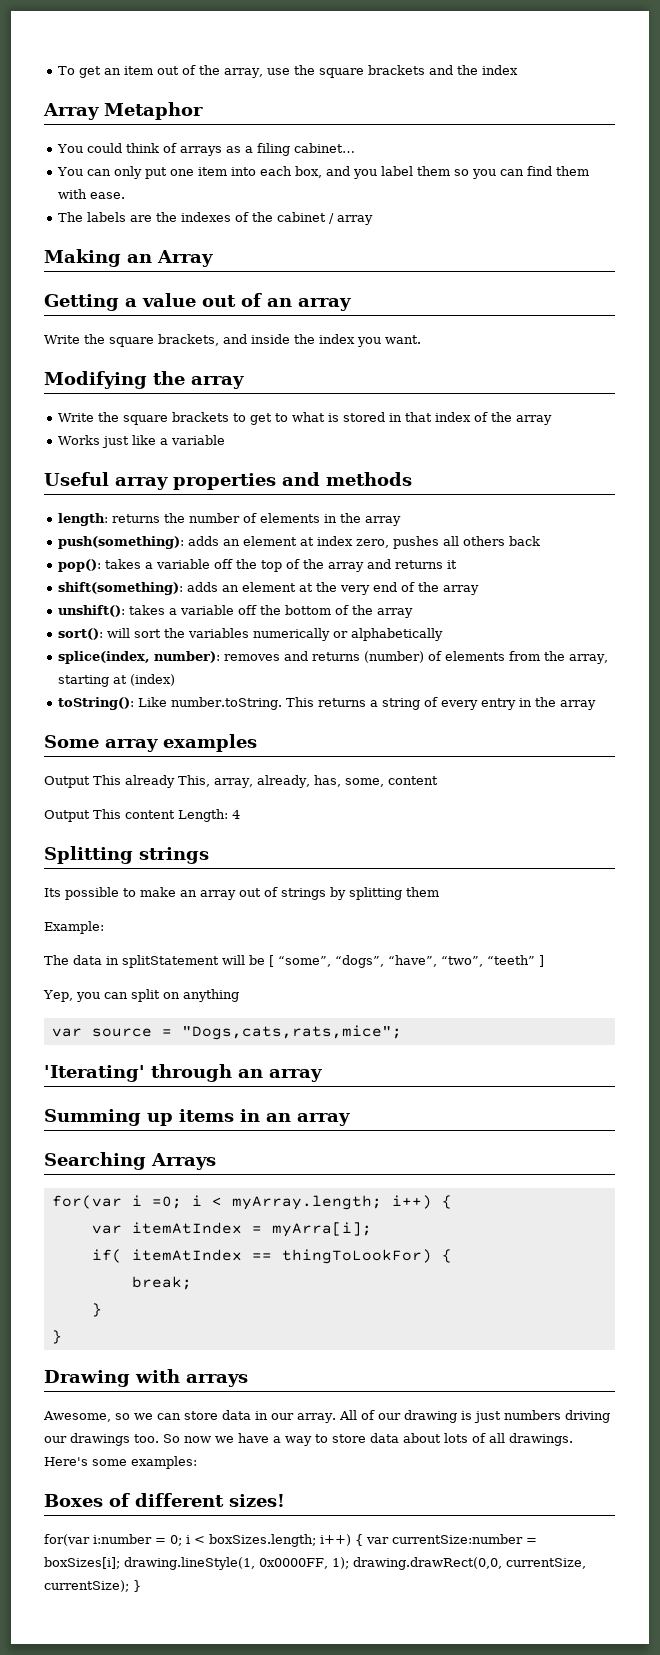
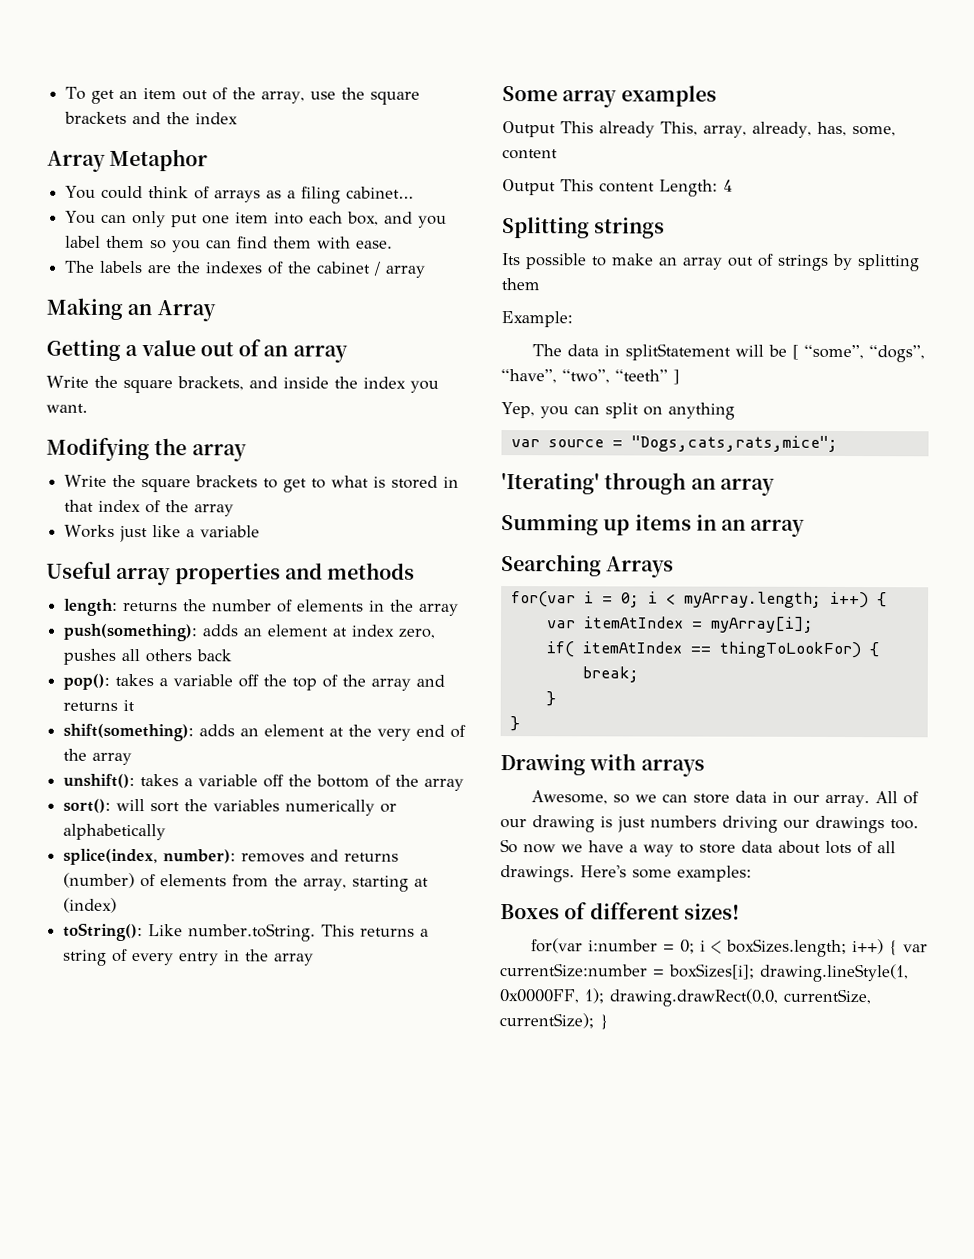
[151,1196,182,1209] =0; -> [601,592,640,608] = 0;
[271,1222,372,1237] myArra[i]; -> [709,616,814,633] myArray[i];

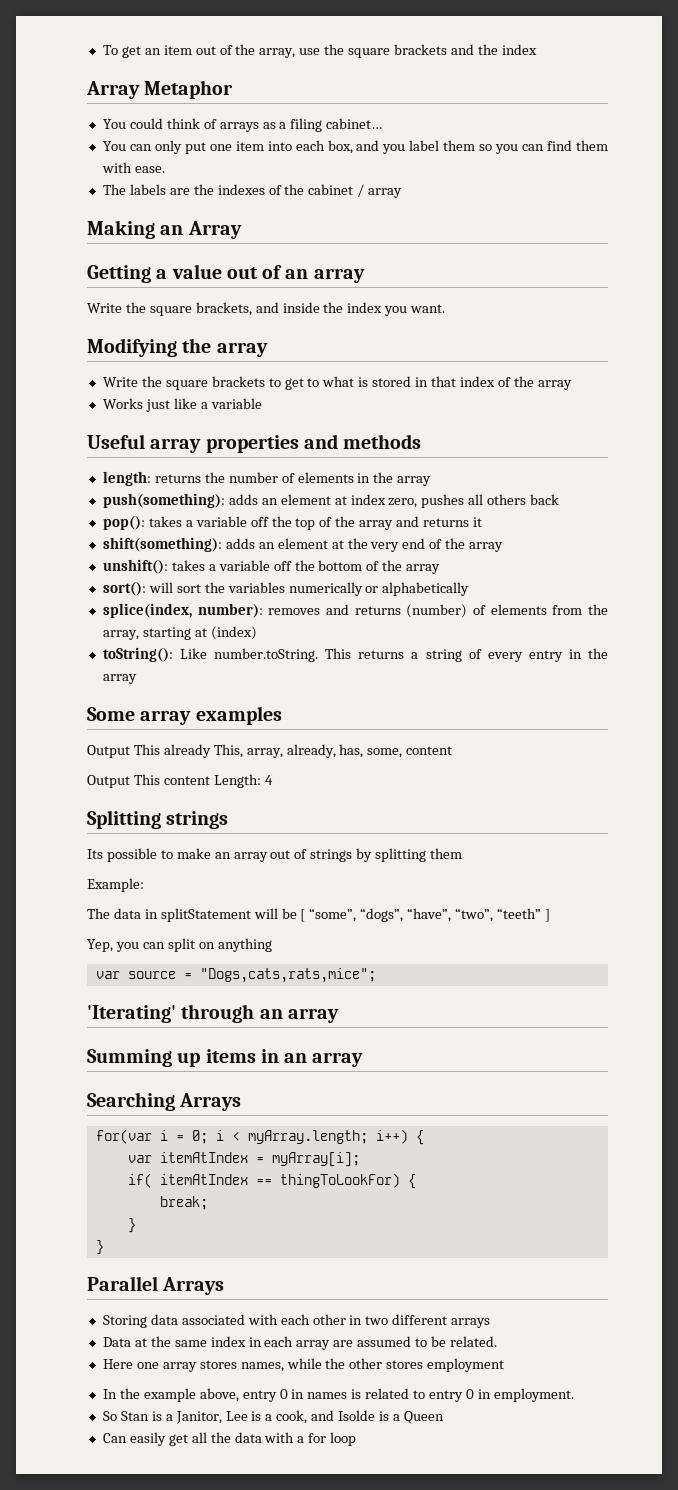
[500,753,705,777] [530,790,919,808] [500,815,919,834] [500,839,896,857] [500,865,752,883] [500,902,740,920] [530,938,928,958] [500,963,909,983] [499,988,871,1007] [499,1013,608,1030] Drawing with arrays // Awesome, so we can store data in our array. All of our drawing is just numbers driving our drawings too. So now we have a way to store data about lots of all drawings. Here's some examples: // Boxes of different sizes! // for(var i:number = 0; i < boxSizes.length; i++) { var currentSize:number = boxSizes[i]; drawing.lineStyle(1, 0x0000FF, 1); drawing.drawRect(0,0, currentSize, currentSize); } -> [87,1276,225,1295] [102,1314,491,1328] [102,1336,497,1350] [102,1358,505,1372] [102,1388,574,1402] [102,1410,444,1424] [102,1432,357,1446] Parallel Arrays // Storing data associated with each other in two different arrays // Data at the same index in each array are assumed to be related. // Here one array stores names, while the other stores employment // In the example above, entry 0 in names is related to entry 0 in employment. // So Stan is a Janitor, Lee is a cook, and Isolde is a Queen // Can easily get all the data with a for loop

